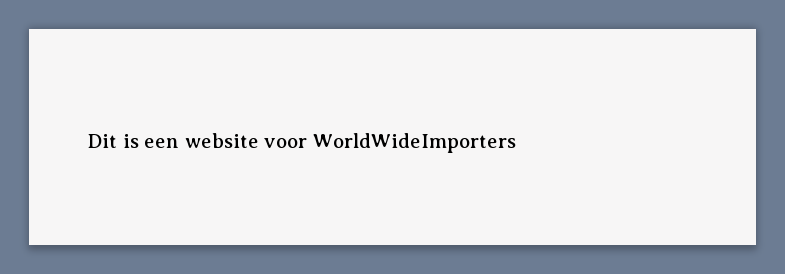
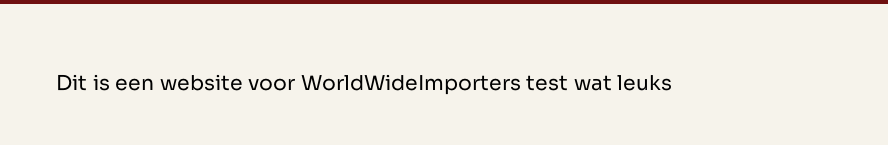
(516, 143) none -> [526,75,673,91] test wat leuks

